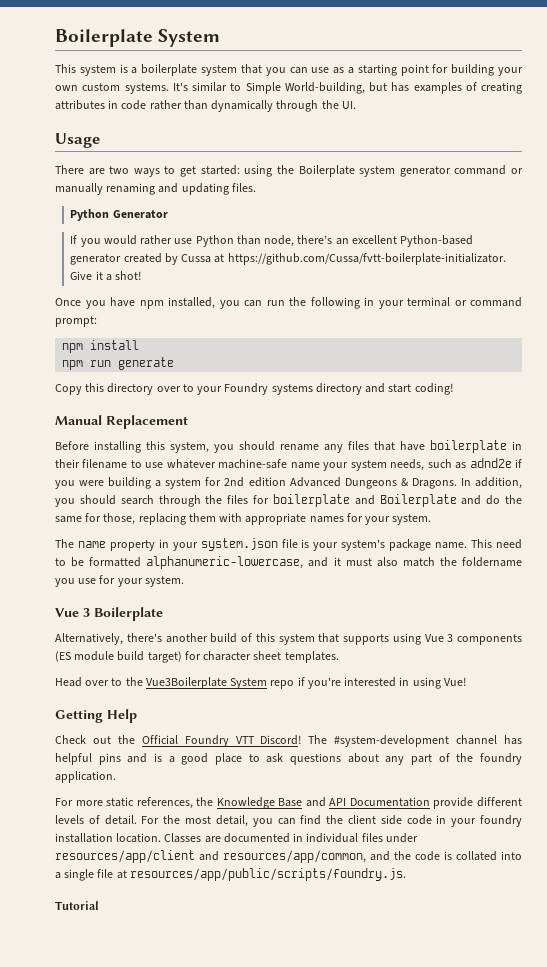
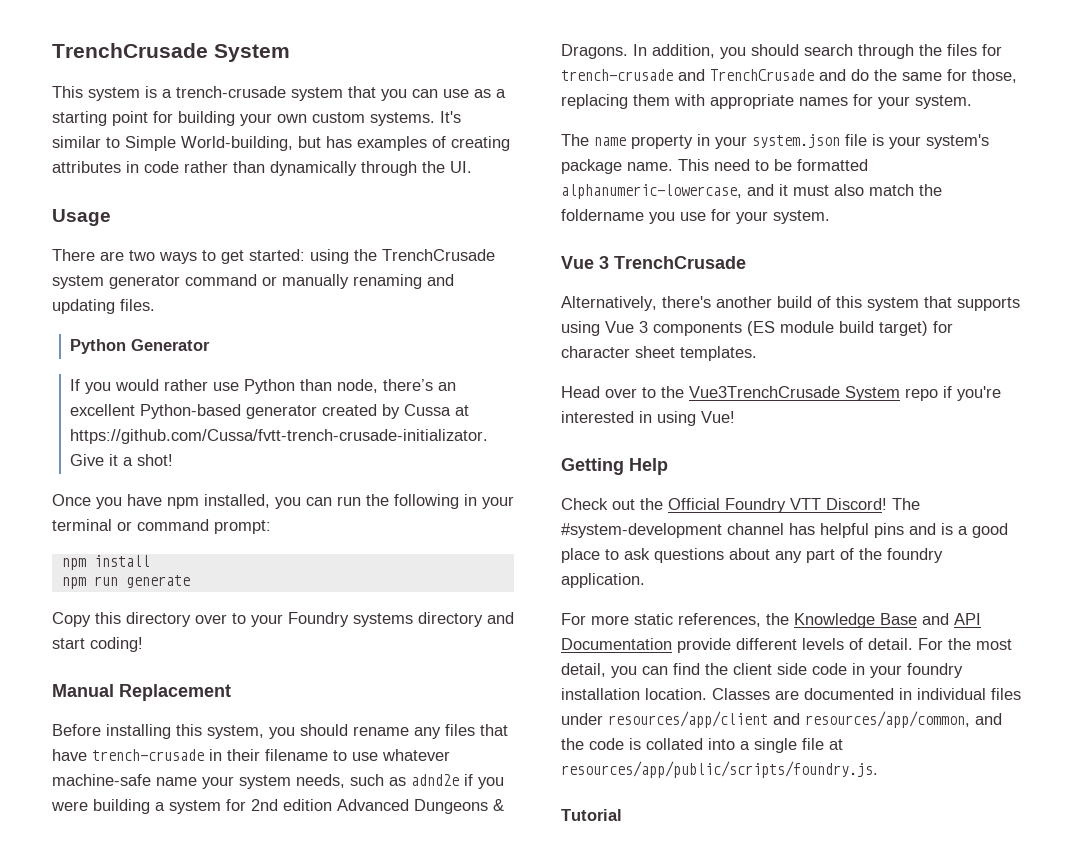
[55,29,153,47] Boilerplate -> [52,43,208,58] TrenchCrusade
[141,64,198,76] boilerplate -> [176,86,286,98] trench-crusade
[298,165,355,177] Boilerplate -> [382,249,495,261] TrenchCrusade
[227,253,506,265] https://github.com/Cussa/fvtt-boilerplate-initializator. -> [70,429,489,444] https://github.com/Cussa/fvtt-trench-crusade-initializator.
[430,440,507,453] boilerplate -> [92,749,204,761] trench-crusade
[272,494,457,507] boilerplate and Boilerplate -> [561,69,814,81] trench-crusade and TrenchCrusade
[94,607,163,621] Boilerplate -> [614,256,746,269] TrenchCrusade
[145,677,227,689] Vue3Boilerplate -> [689,386,840,398] Vue3TrenchCrusade

